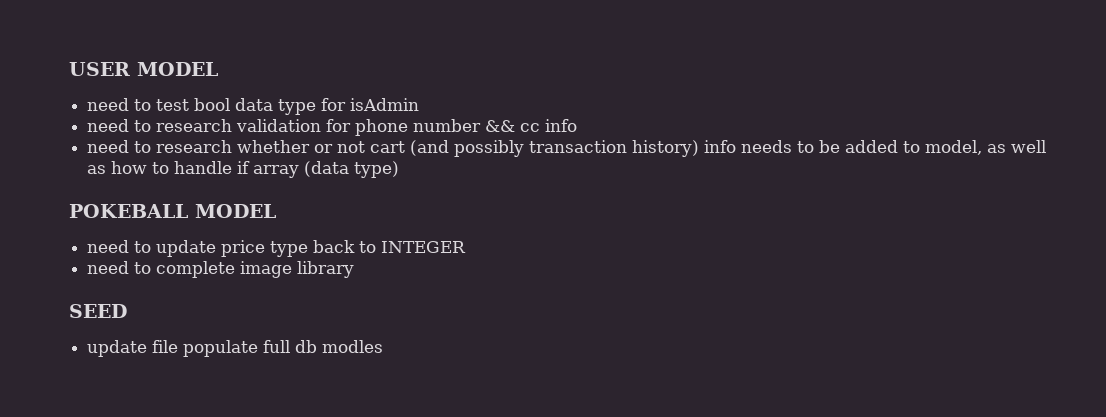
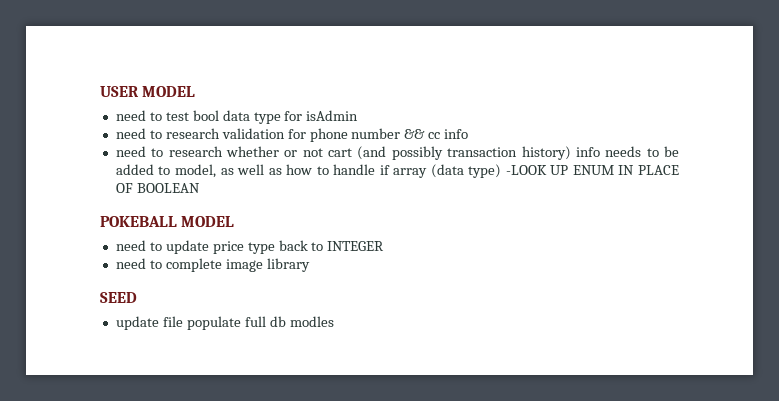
(400, 169) none -> [505,165,680,175] [115,183,200,193] -LOOK UP ENUM IN PLACE OF BOOLEAN

